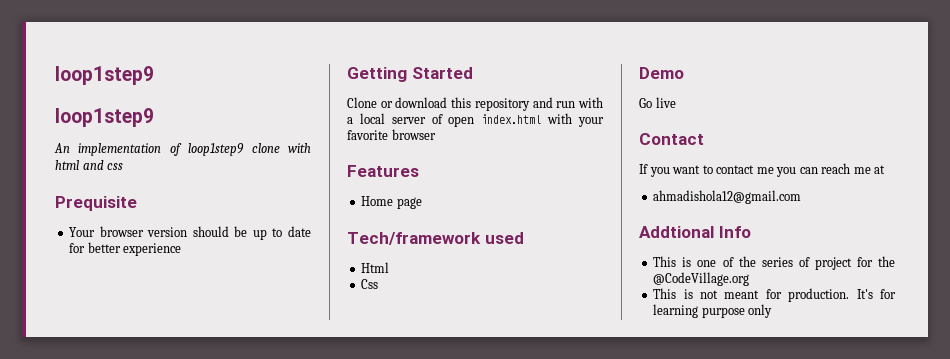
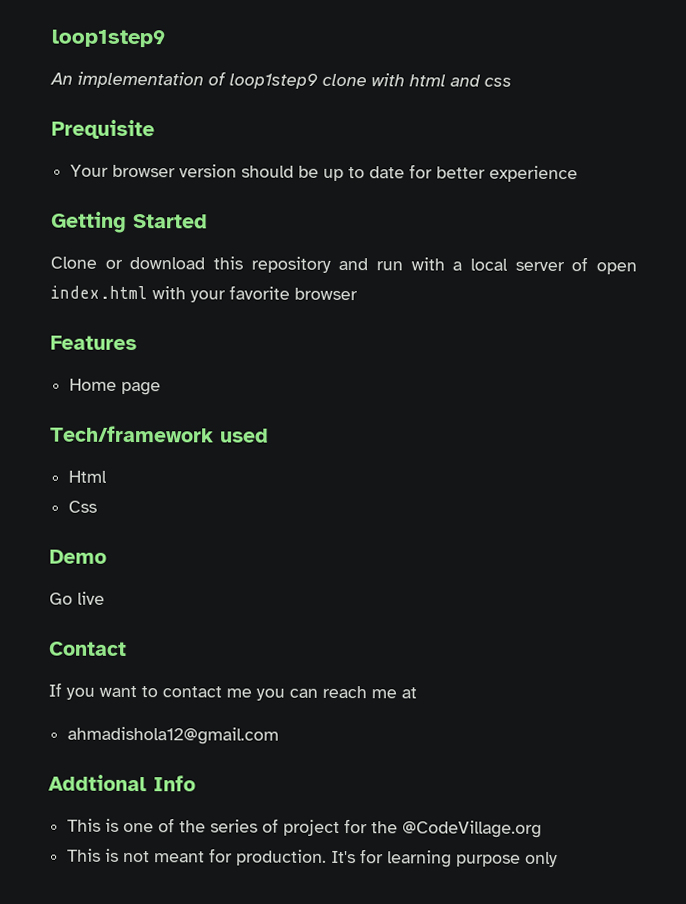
[55,66,154,85] [55,108,154,127] loop1step9 // loop1step9 -> [51,29,165,48] loop1step9

